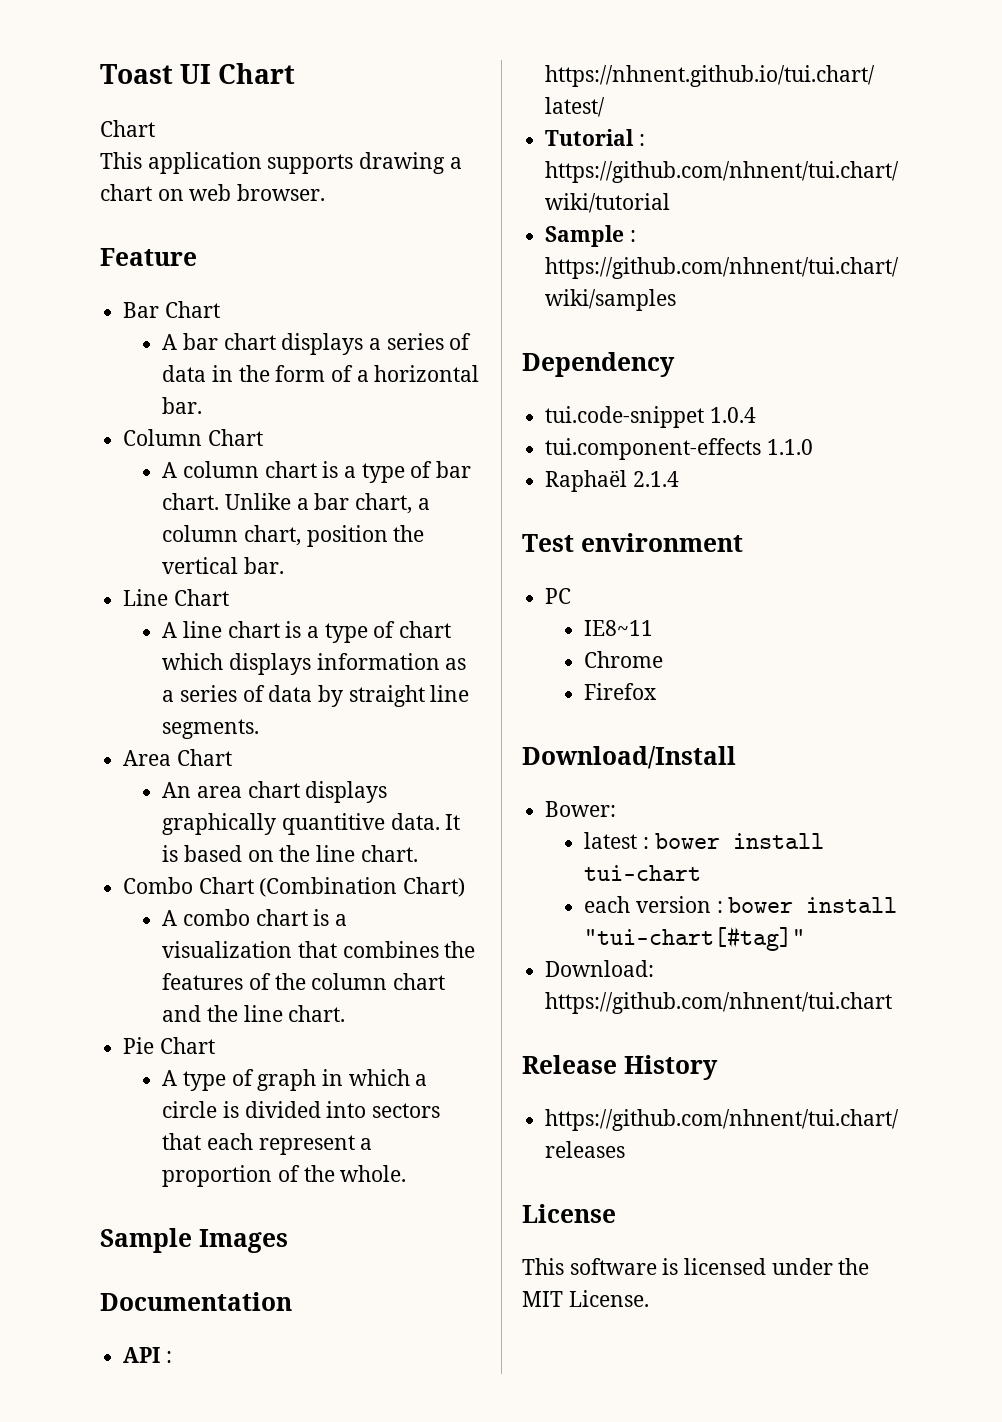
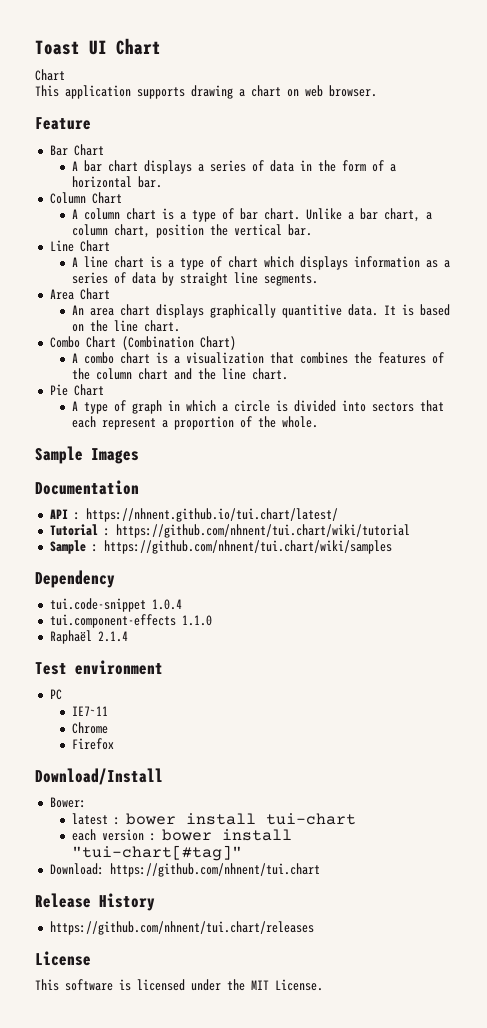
[584,620,654,636] IE8~11 -> [72,706,109,716] IE7~11

